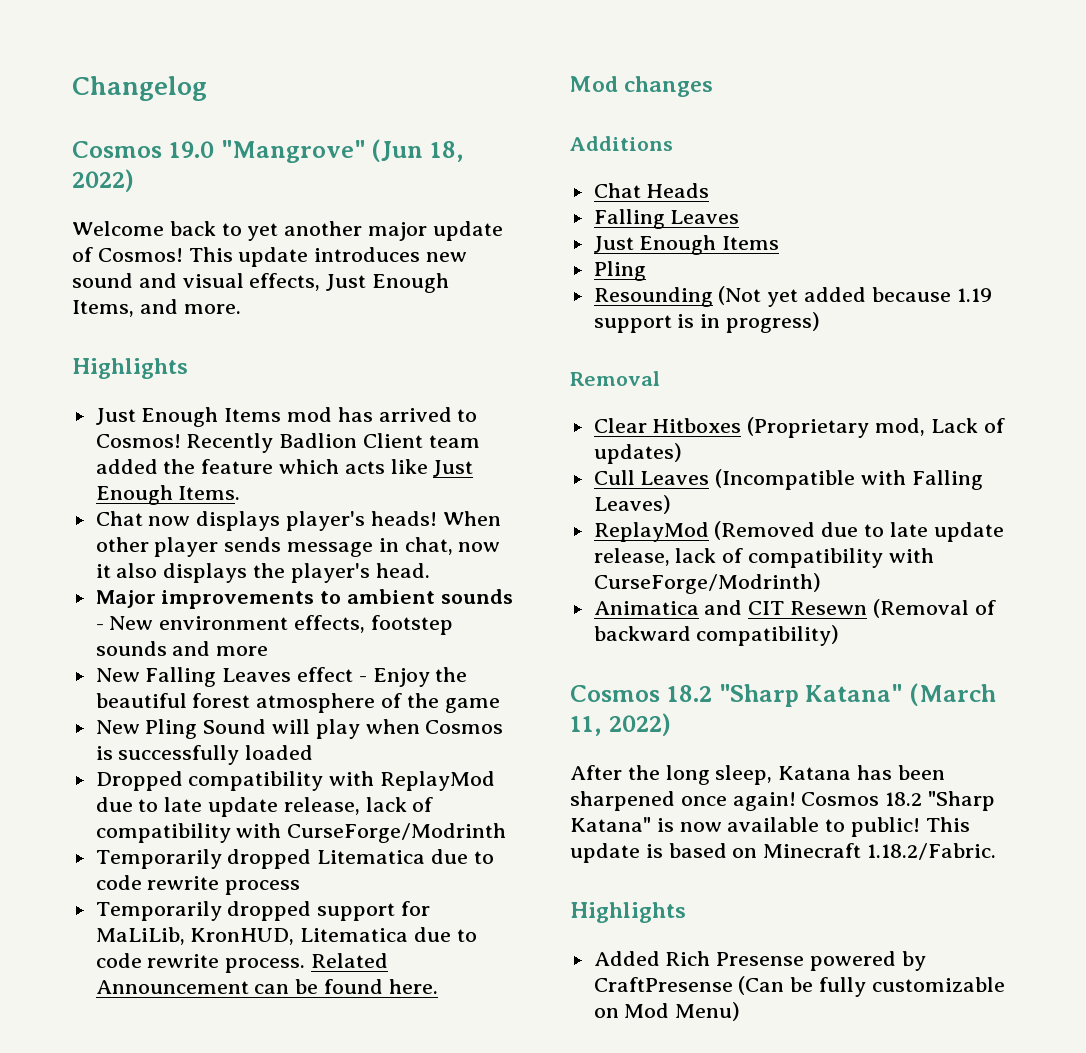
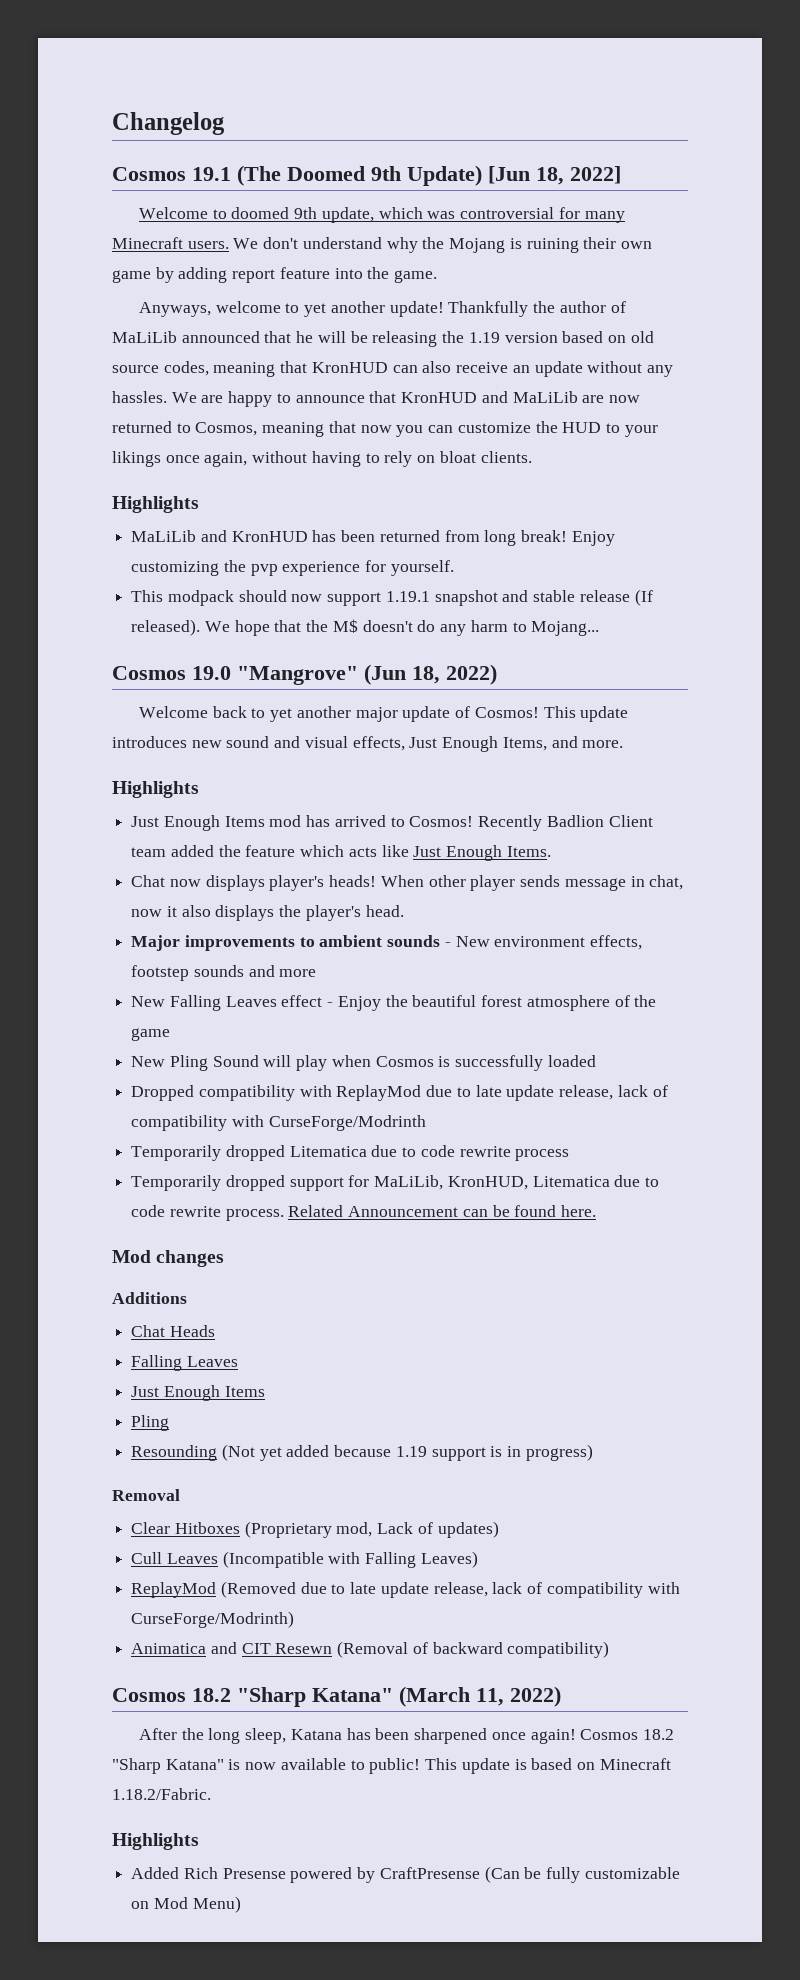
(207, 88) none -> [112,165,621,186] [138,207,625,223] [112,237,652,253] [112,267,438,283] [138,301,626,317] [112,331,654,347] [112,361,673,377] [112,391,640,407] [112,421,658,437] [112,451,532,467] [112,496,199,513] [131,530,615,546] [131,560,454,576] [131,589,653,606] [131,619,600,636] // Cosmos 19.1 (The Doomed 9th Update) [Jun 18, 2022] // Welcome to doomed 9th update, which was controversial for many Minecraft users. We don't understand why the Mojang is ruining their own game by adding report feature into the game. // Anyways, welcome to yet another update! Thankfully the author of MaLiLib announced that he will be releasing the 1.19 version based on old source codes, meaning that KronHUD can also receive an update without any hassles. We are happy to announce that KronHUD and MaLiLib are now returned to Cosmos, meaning that now you can customize the HUD to your likings once again, without having to rely on bloat clients. // Highlights // MaLiLib and KronHUD has been returned from long break! Enjoy customizing the pvp experience for yourself. // This modpack should now support 1.19.1 snapshot and stable release (If released). We hope that the M$ doesn't do any harm to Mojang...

